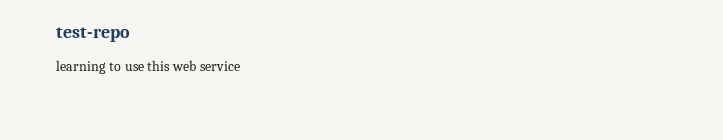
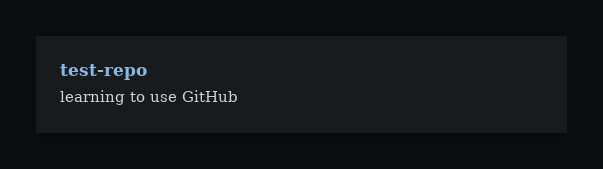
[147,60,240,71] this web service -> [182,90,238,102] GitHub

